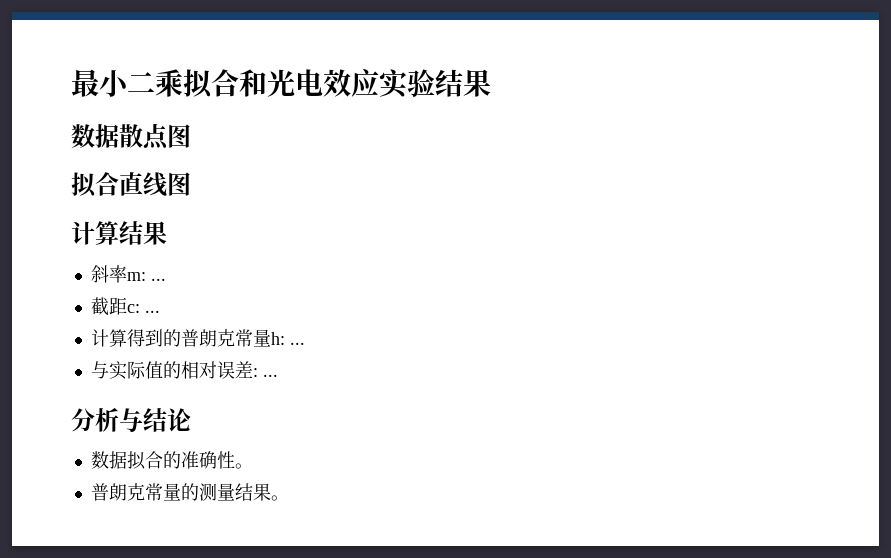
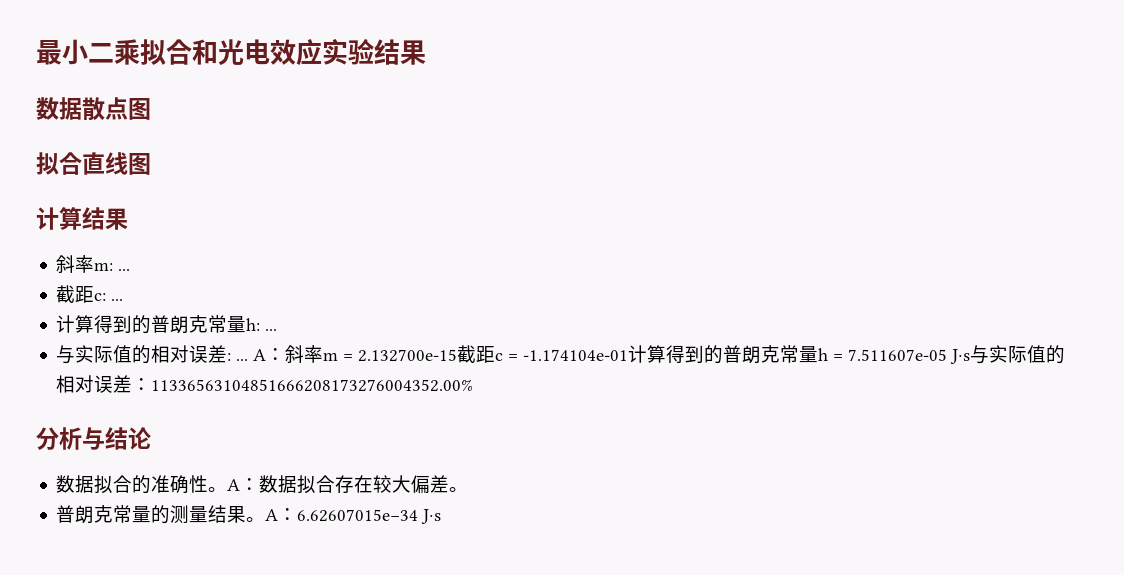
(278, 375) none -> [253,345,1066,364] [56,375,474,393] A：斜率m = 2.132700e-15截距c = -1.174104e-01计算得到的普朗克常量h = 7.511607e-05 J·s与实际值的相对误差：11336563104851666208173276004352.00%
(253, 466) none -> [227,475,469,494] A：数据拟合存在较大偏差。
(289, 498) none -> [265,508,442,524] A：6.62607015e−34 J⋅s

